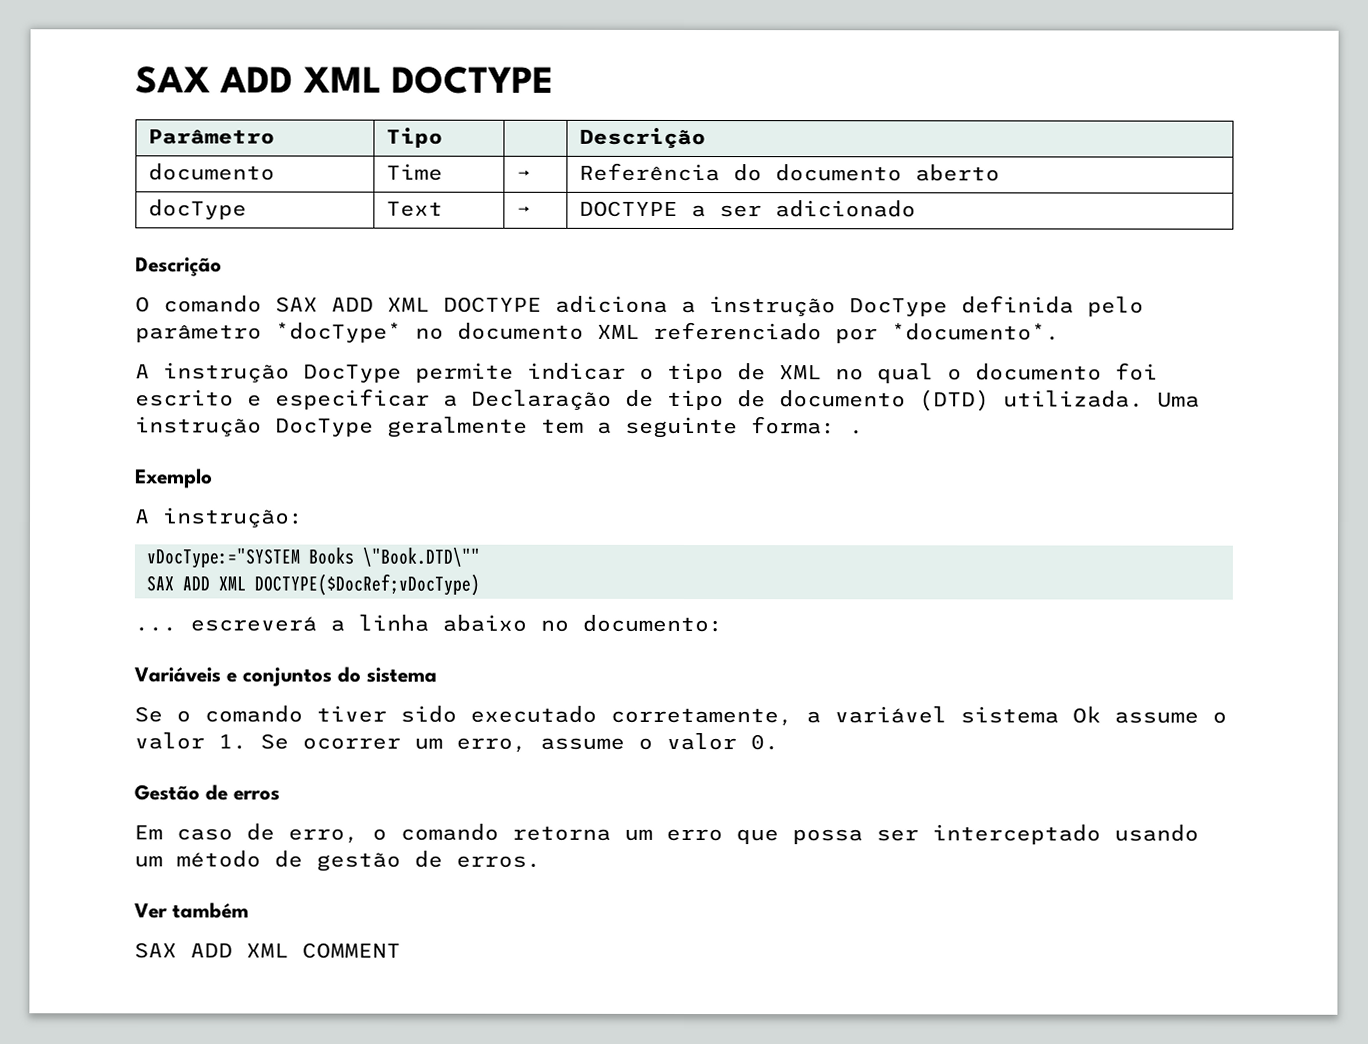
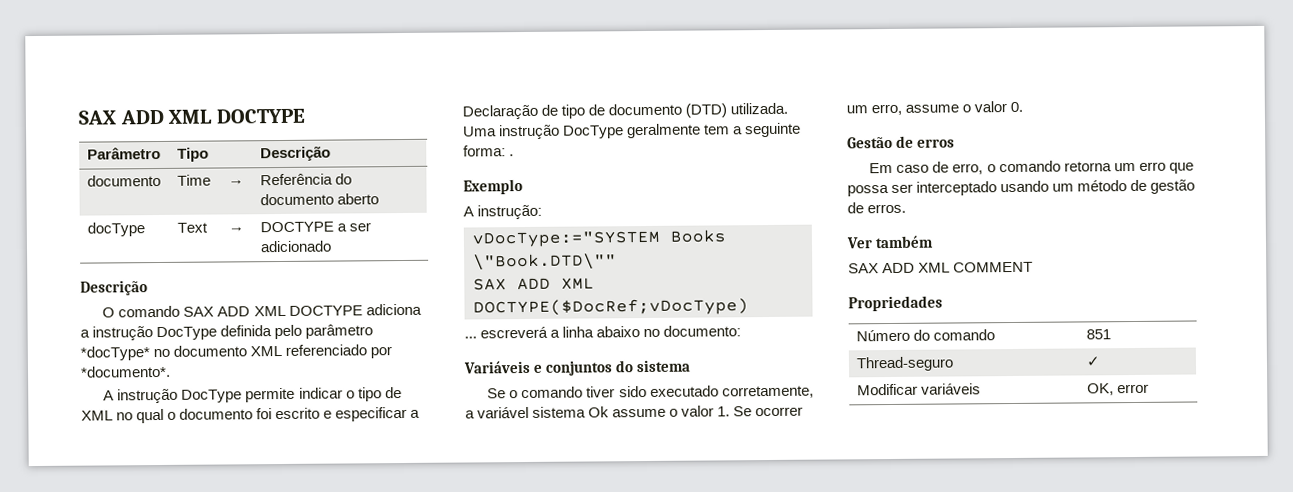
(401, 950) none -> [848,295,943,312] [856,329,996,342] [1086,329,1112,340] [856,356,955,372] [1086,356,1102,367] [857,383,982,396] [1087,383,1150,396] // Propriedades // Número do comando | 851 // Thread-seguro | ✓ // Modificar variáveis | OK, error

